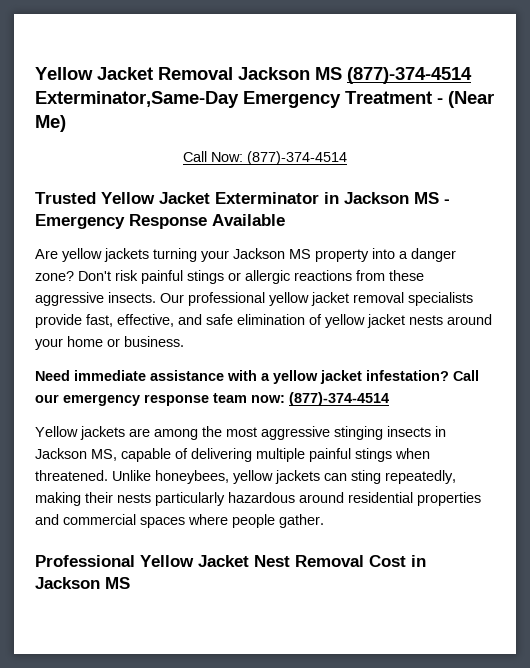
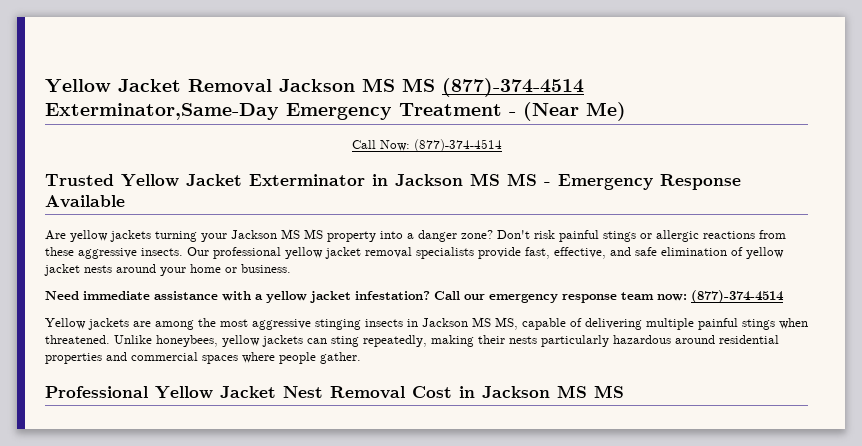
(342, 73) none -> [402,78,435,92] MS
(439, 198) none -> [507,173,537,186] MS
(311, 254) none -> [304,229,323,239] MS
(87, 453) none -> [472,317,491,327] MS
(130, 583) none -> [594,385,624,398] MS

